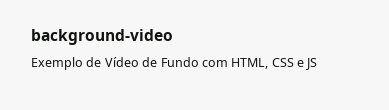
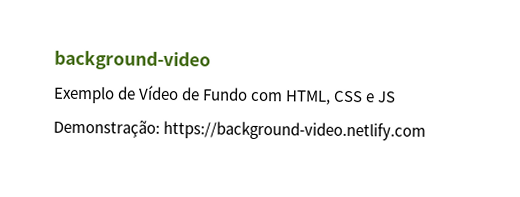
(318, 64) none -> [53,119,427,141] // Demonstração: https://background-video.netlify.com

